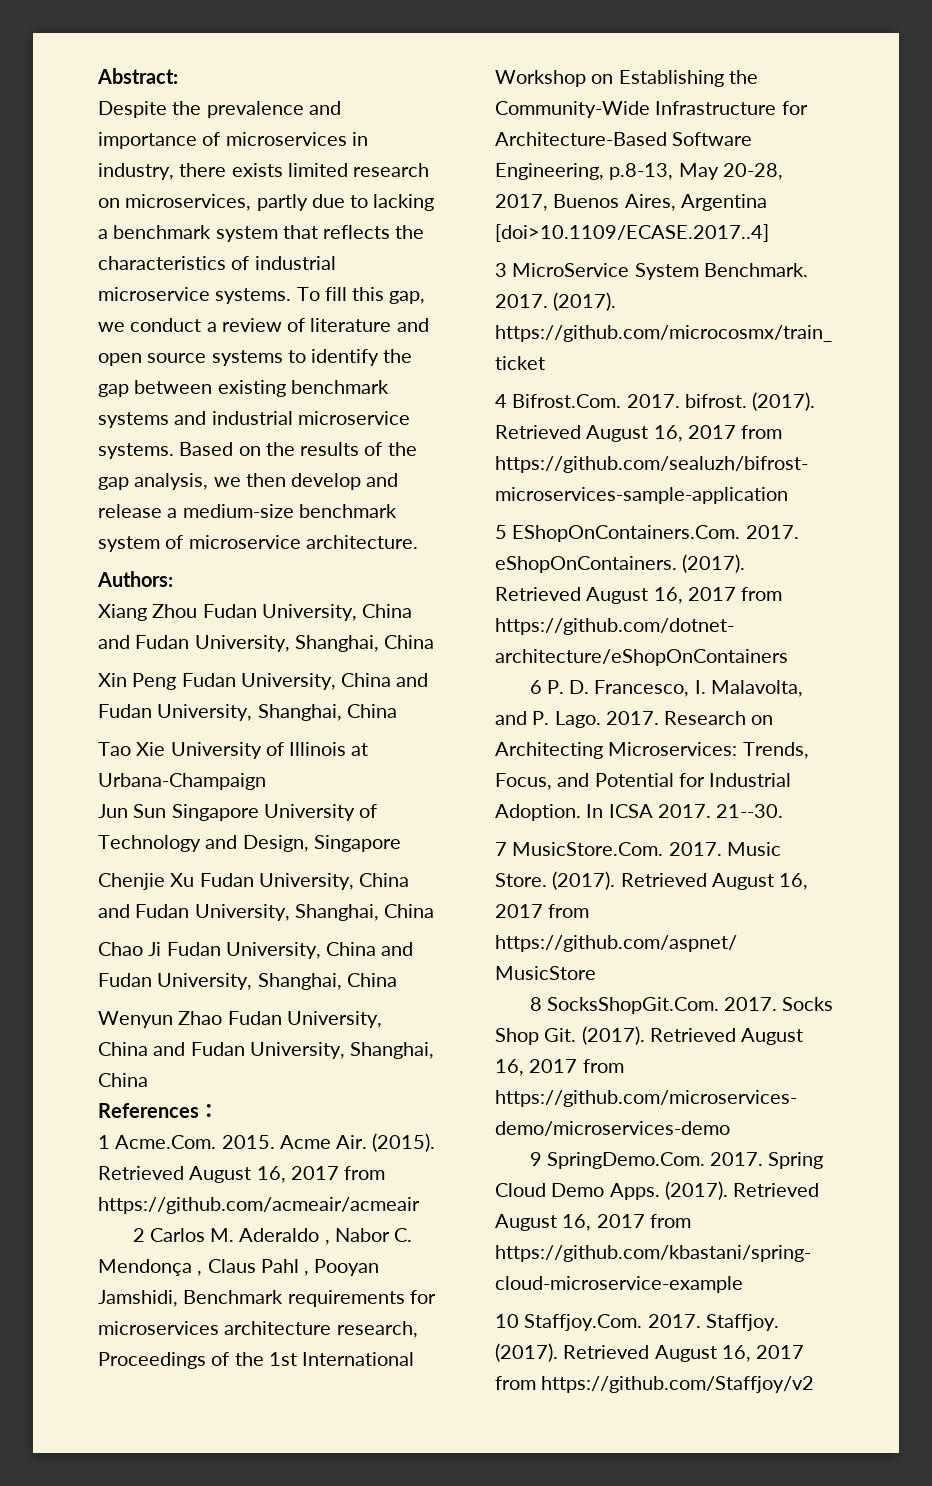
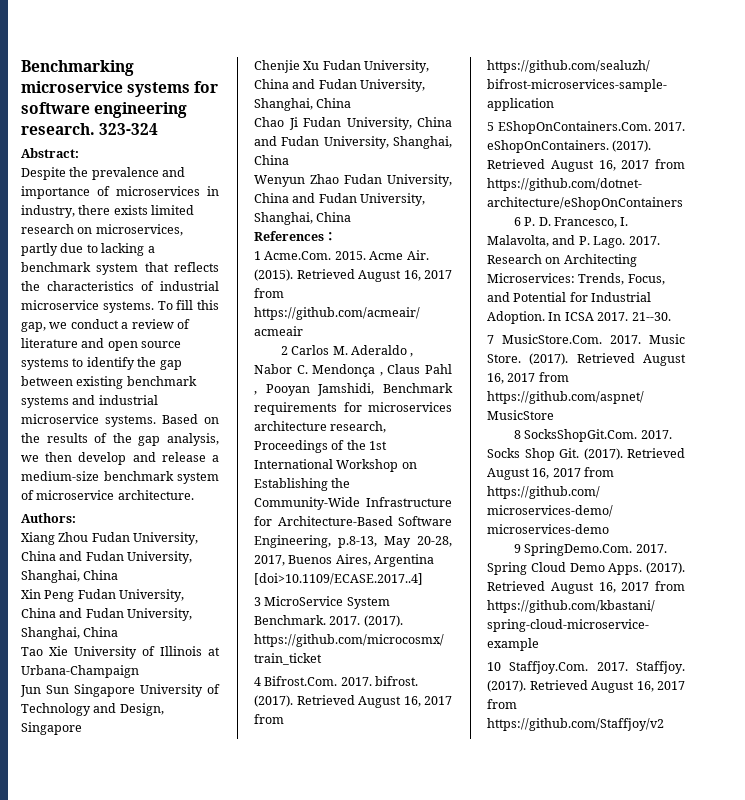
(97, 76) none -> [21,60,134,76] [21,81,219,97] [21,102,188,118] [21,123,159,135] Benchmarking microservice systems for software engineering research. 323-324 //

